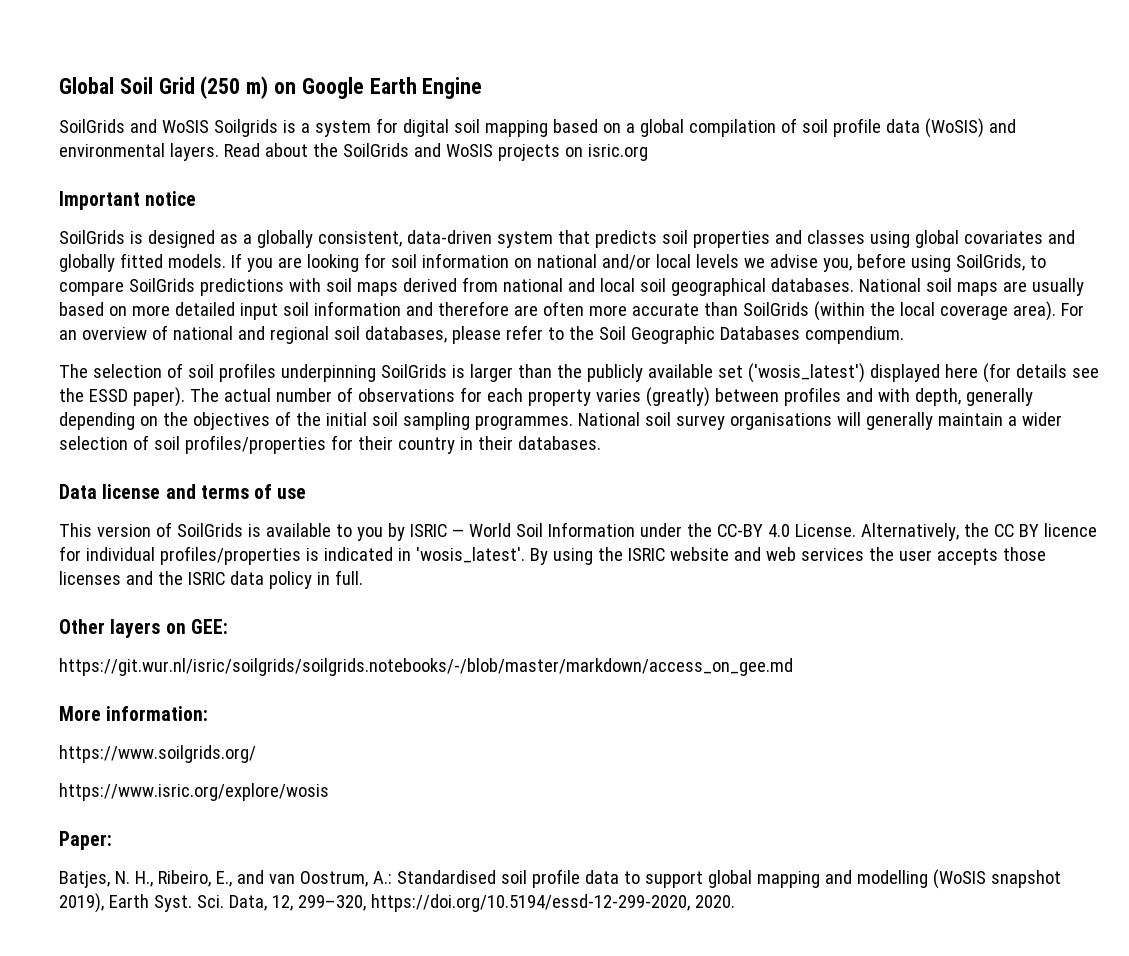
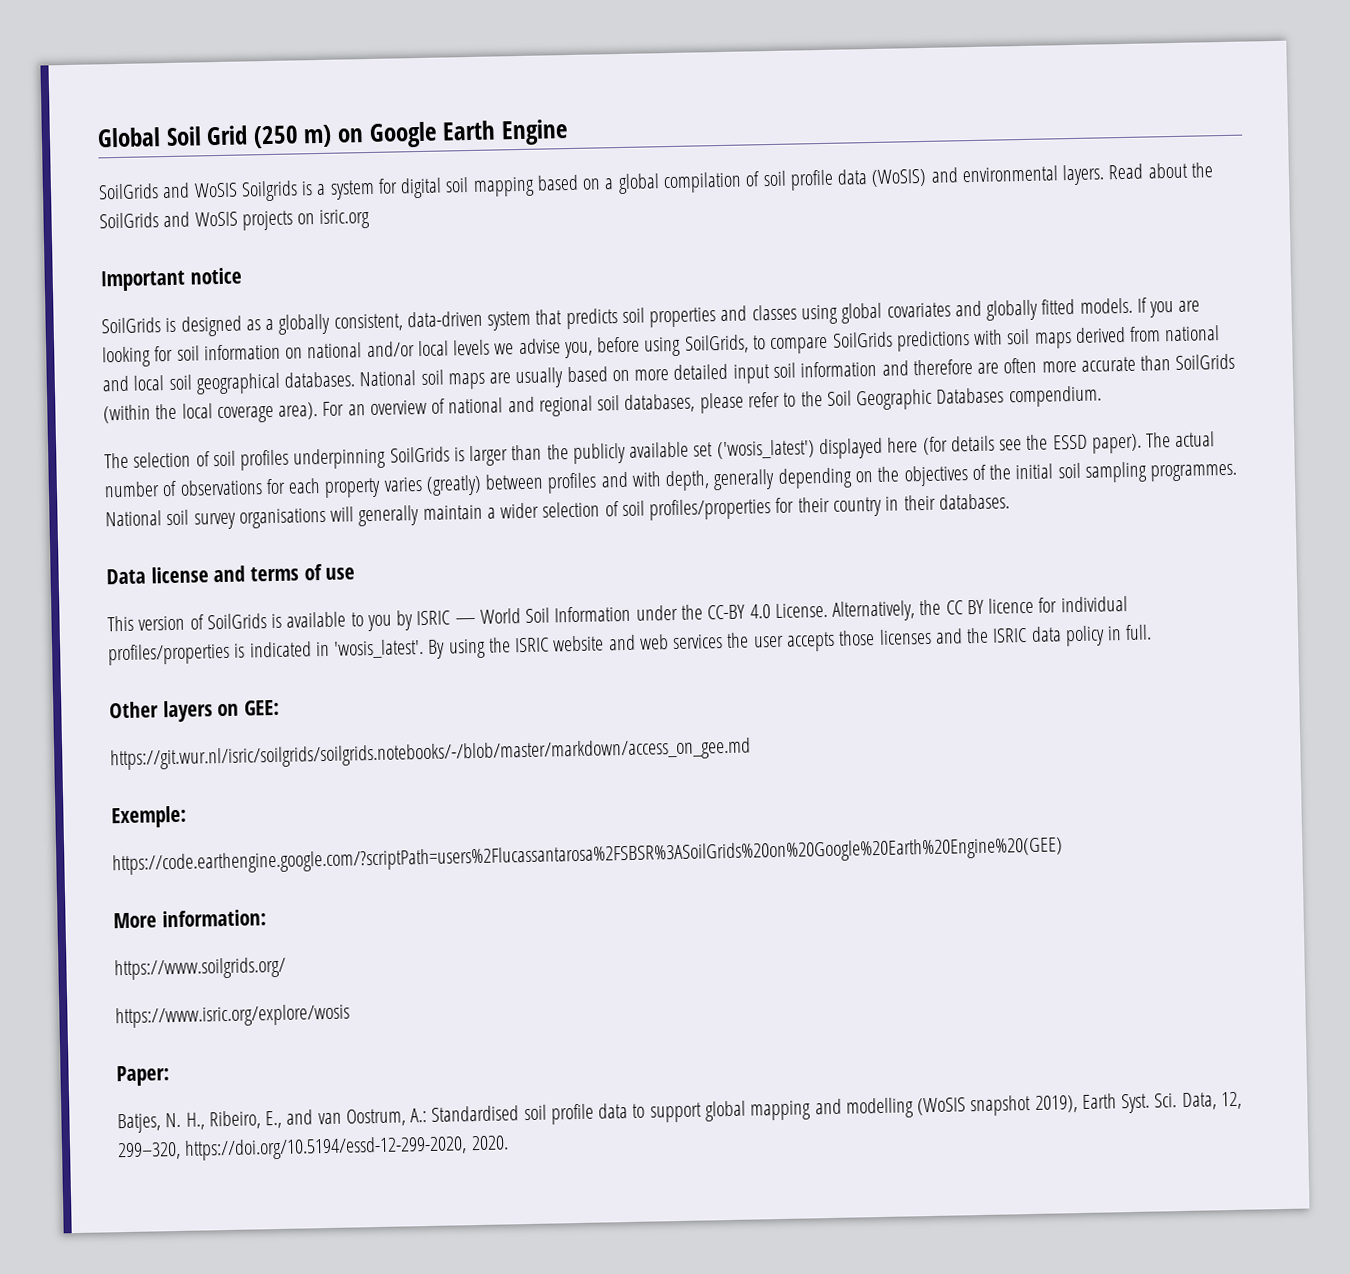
(793, 667) none -> [111,805,187,829] [112,836,1063,876] // Exemple: // https://code.earthengine.google.com/?scriptPath=users%2Flucassantarosa%2FSBSR%3ASoilGrids%20on%20Google%20Earth%20Engine%20(GEE)

